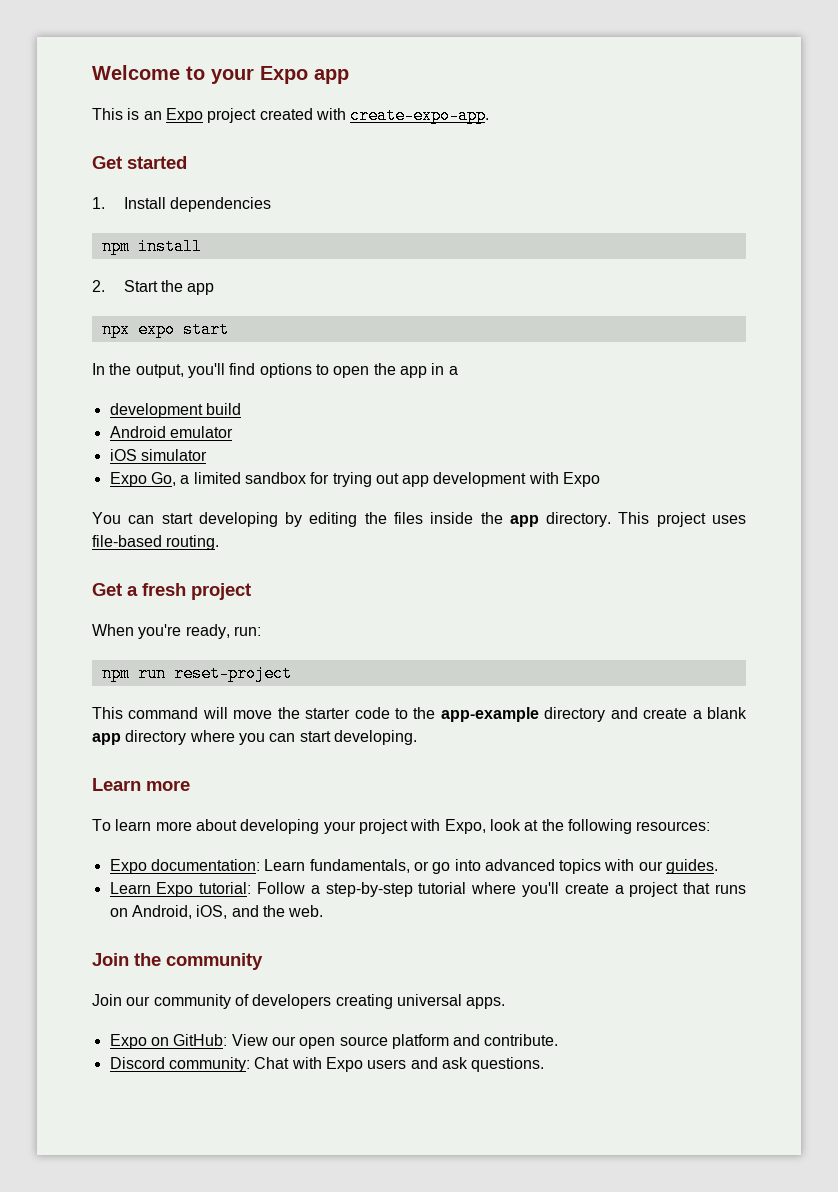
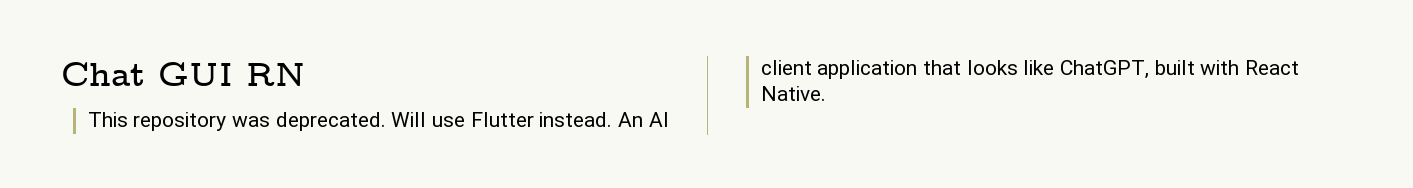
[92,65,349,84] [92,107,490,124] [92,156,187,169] [92,197,271,212] [101,238,202,255] [92,280,215,295] [101,321,229,338] [92,363,458,378] [109,403,241,418] [109,426,233,438] [109,449,207,461] [109,472,601,487] [92,512,747,527] [92,535,220,550] [92,583,251,600] [92,624,261,639] [101,665,292,682] [92,707,748,722] [92,730,417,745] [92,778,190,791] [92,819,711,834] [109,859,719,874] [109,882,746,897] [109,905,324,919] [92,953,263,970] [92,994,506,1009] [109,1034,559,1049] [109,1057,545,1072] Welcome to your Expo app // This is an Expo project created with create-expo-app. // Get started // 1. Install dependencies // npm install // 2. Start the app // npx expo start // In the output, you'll find options to open the app in a // development build // Android emulator // iOS simulator // Expo Go, a limited sandbox for trying out app development with Expo // You can start developing by editing the files inside the app directory. This project uses file-based routing. // Get a fresh project // When you're ready, run: // npm run reset-project // This command will move the starter code to the app-example directory and create a blank app directory where you can start developing. // Learn more // To learn more about developing your project with Expo, look at the following resources: // Expo documentation: Learn fundamentals, or go into advanced topics with our guides. // Learn Expo tutorial: Follow a step-by-step tutorial where you'll create a project that runs on Android, iOS, and the web. // Join the community // Join our community of developers creating universal apps. // Expo on GitHub: View our open source platform and contribute. // Discord community: Chat with Expo users and ask questions. -> [61,62,305,86] [87,112,669,131] [760,60,1299,79] [760,86,826,101] Chat GUI RN // This repository was deprecated. Will use Flutter instead. An AI client application that looks like ChatGPT, built with React Native.

